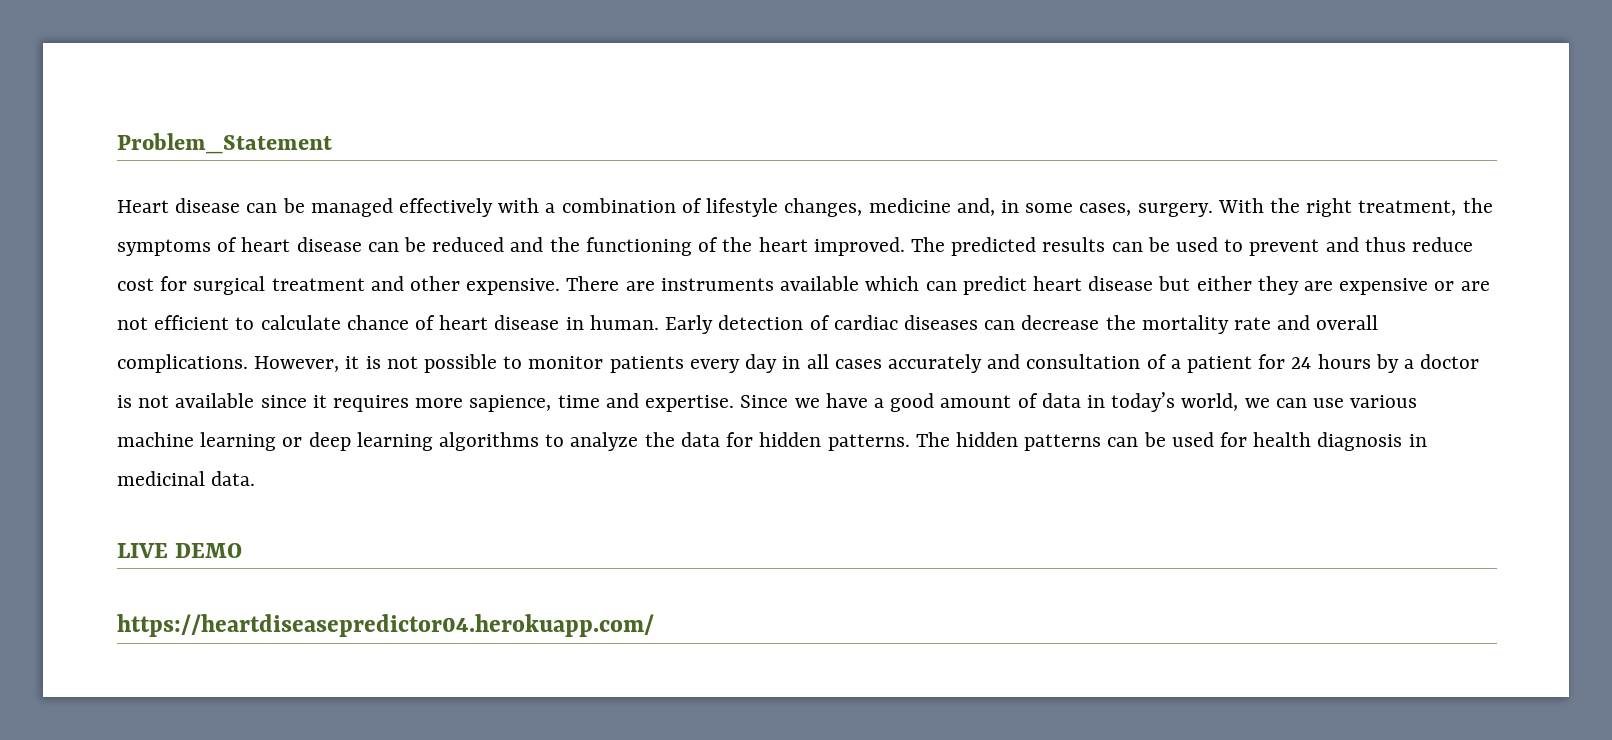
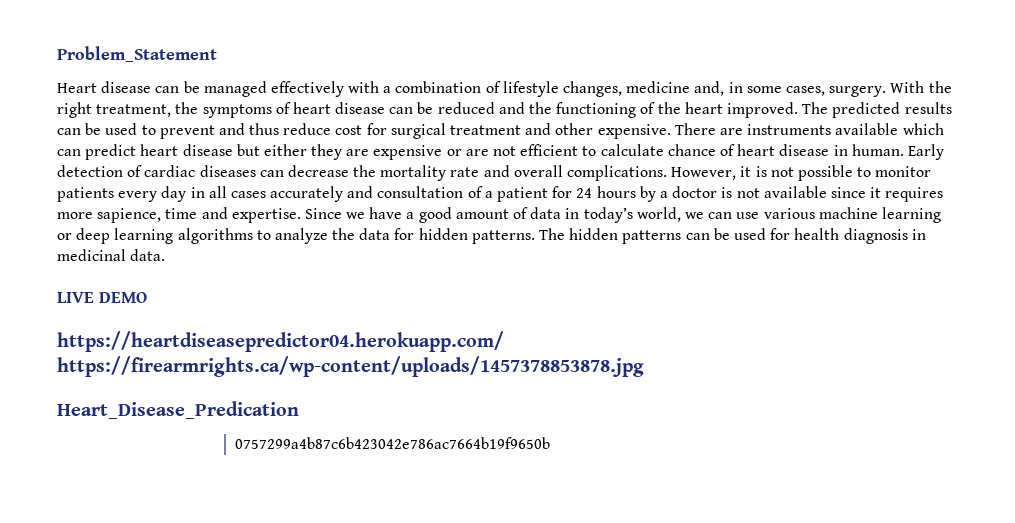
(654, 625) none -> [57,356,644,377] [57,401,299,419] [234,437,550,449] https://firearmrights.ca/wp-content/uploads/1457378853878.jpg // Heart_Disease_Predication // 0757299a4b87c6b423042e786ac7664b19f9650b

